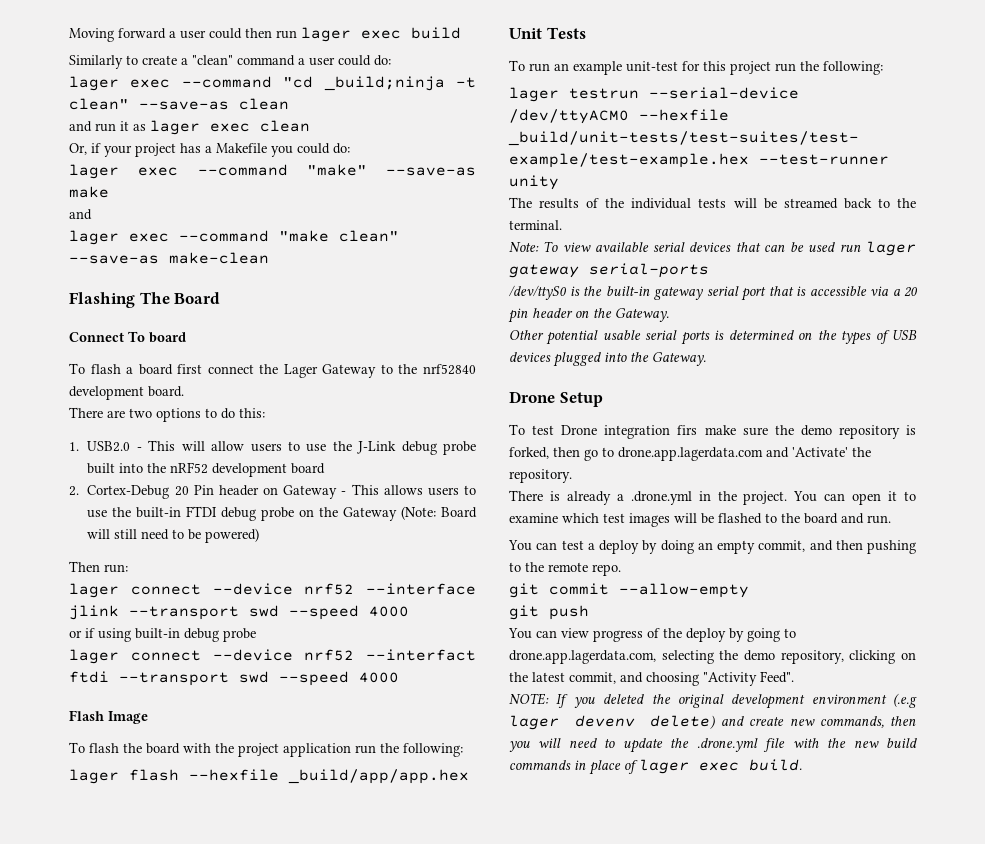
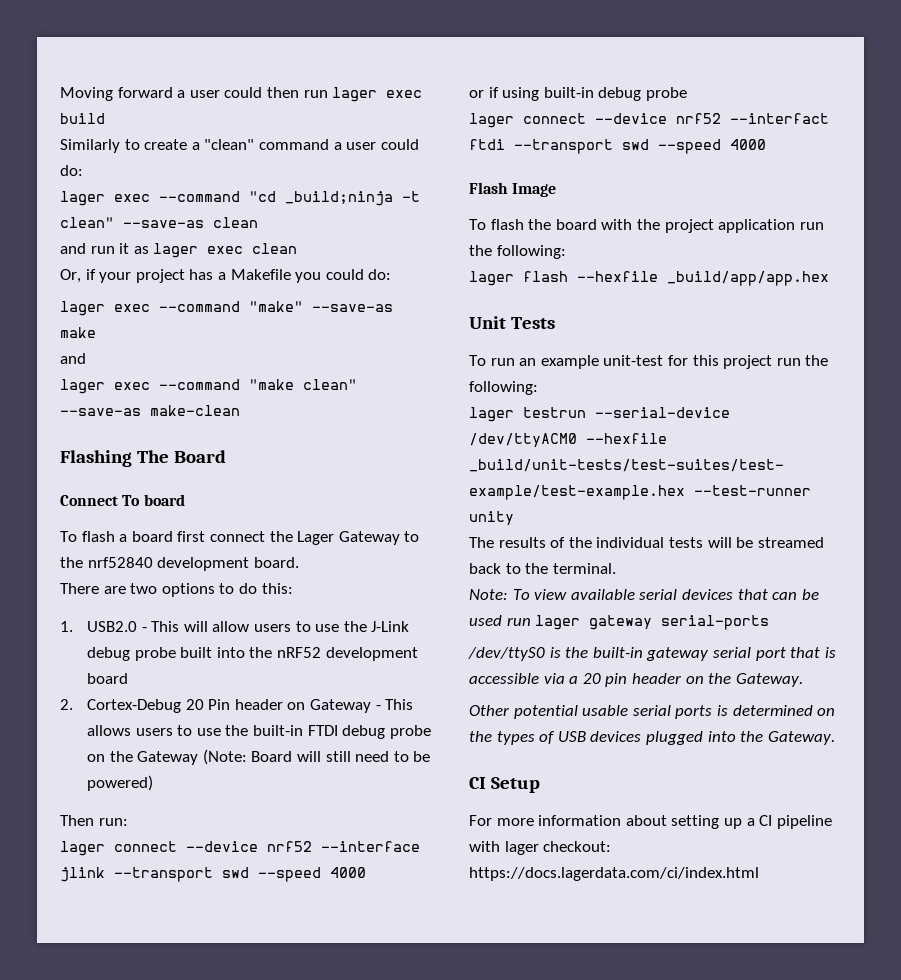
[509,391,555,403] Drone -> [469,777,486,789] CI
[509,424,917,439] [509,447,871,461] [509,469,572,483] [509,490,916,505] [509,513,891,527] [508,540,916,554] [509,562,621,576] [509,583,749,598] [509,605,589,620] [508,628,796,642] [509,650,916,664] [509,671,794,686] [509,693,917,709] [509,715,916,730] [509,738,917,753] [509,759,802,775] To test Drone integration firs make sure the demo repository is forked, then go to drone.app.lagerdata.com and 'Activate' the repository. // There is already a .drone.yml in the project. You can open it to examine which test images will be flashed to the board and run. // You can test a deploy by doing an empty commit, and then pushing to the remote repo. // git commit --allow-empty // git push // You can view progress of the deploy by going to drone.app.lagerdata.com, selecting the demo repository, clicking on the latest commit, and choosing "Activity Feed". // NOTE: If you deleted the original development environment (.e.g lager devenv delete) and create new commands, then you will need to update the .drone.yml file with the new build commands in place of lager exec build. -> [469,815,832,829] [469,841,612,855] [469,867,759,881] For more information about setting up a CI pipeline with lager checkout: https://docs.lagerdata.com/ci/index.html

